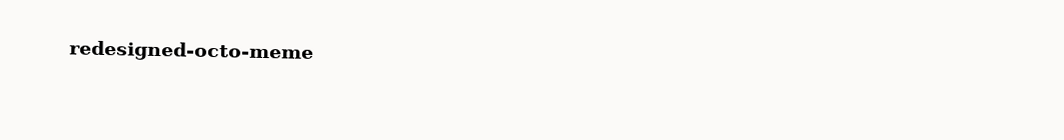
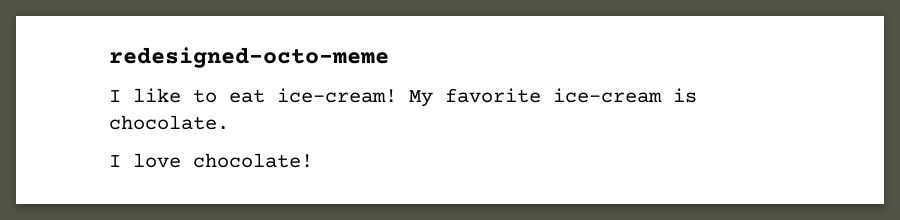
(314, 51) none -> [109,88,697,107] [109,115,229,130] [109,153,313,168] // I like to eat ice-cream! My favorite ice-cream is chocolate. // I love chocolate!

